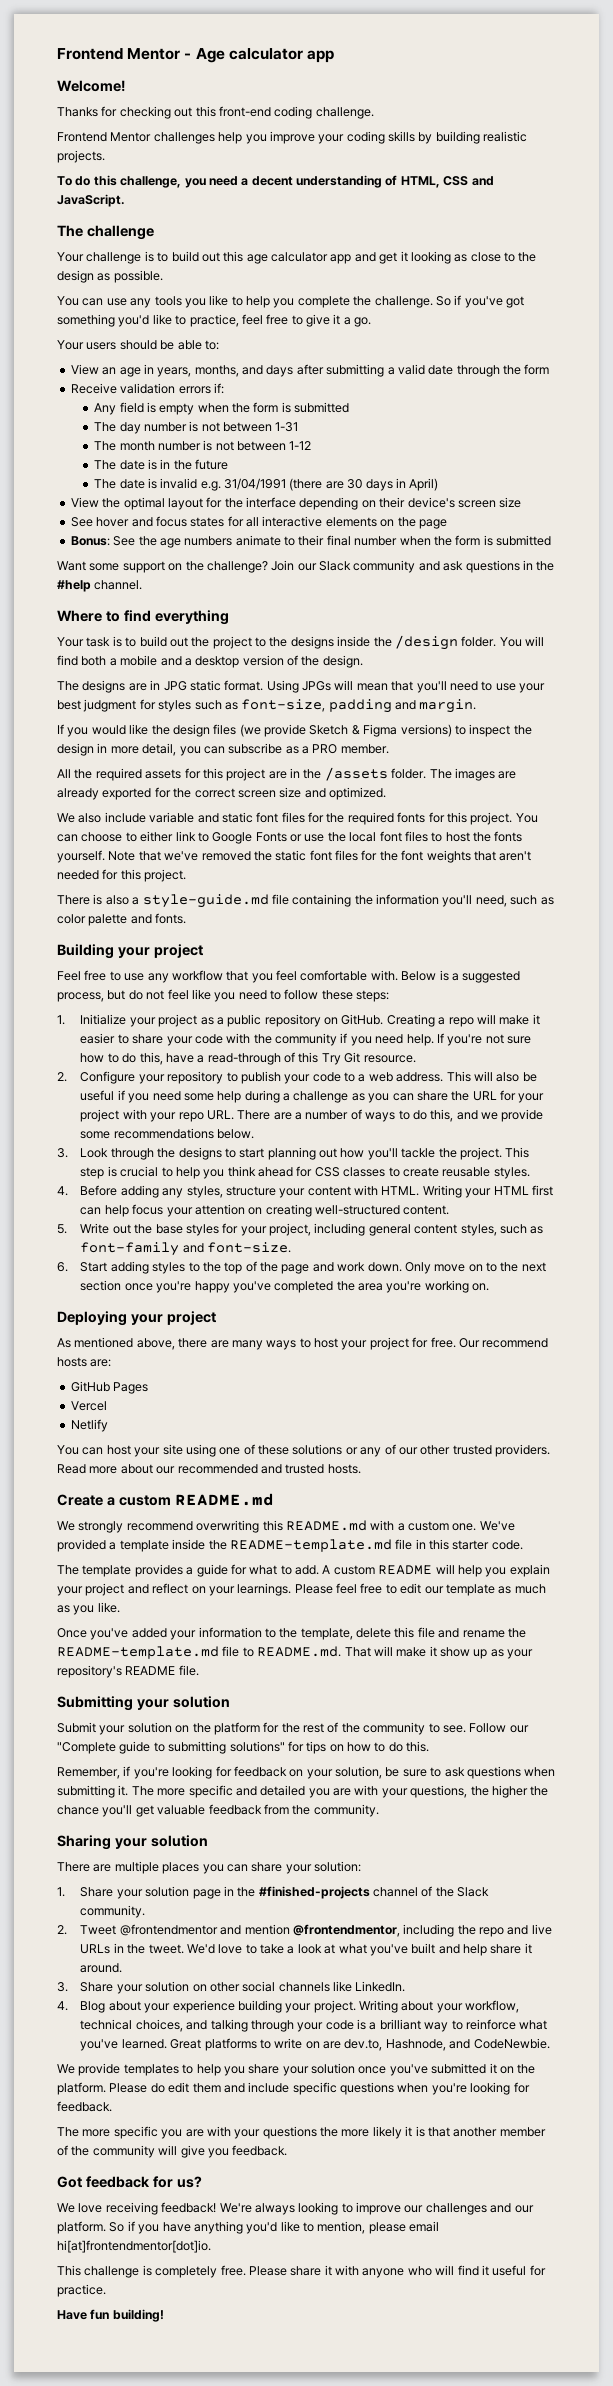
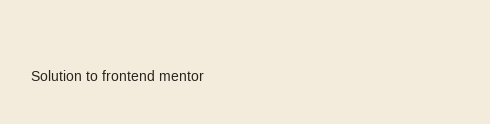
[57,48,334,63] [57,80,125,92] [57,106,374,119] [57,131,528,144] [57,150,105,163] [57,175,494,188] [57,194,125,207] [57,225,154,240] [57,251,537,264] [57,270,163,283] [57,295,524,308] [57,314,372,327] [57,340,219,350] [70,364,550,377] [70,383,224,394] [94,402,350,415] [94,421,299,434] [94,440,312,451] [94,459,229,470] [94,478,439,491] [70,497,522,510] [70,516,447,529] [70,535,551,548] [57,560,555,573] [57,580,143,592] [57,610,229,625] [57,635,544,650] [57,655,363,668] [57,680,545,693] [57,699,477,713] [57,724,532,737] [57,743,389,756] [57,767,517,781] [57,787,386,800] [57,812,538,825] [57,831,523,844] [57,850,532,863] [57,869,187,882] [57,894,554,908] [57,913,187,926] [57,944,203,959] [57,970,521,983] [57,989,390,1002] [57,1014,540,1027] [80,1033,532,1046] [80,1052,416,1065] [57,1071,537,1084] [80,1090,545,1103] [80,1109,544,1122] [80,1128,255,1139] [57,1147,530,1160] [80,1166,530,1179] [57,1185,553,1198] [80,1204,450,1217] [57,1223,544,1236] [80,1242,292,1256] [57,1261,546,1274] [80,1280,490,1293] [57,1311,216,1326] [57,1337,549,1350] [57,1357,112,1367] [70,1381,149,1394] [70,1401,107,1411] [70,1419,108,1432] [57,1444,550,1457] [57,1464,361,1474] [57,1493,274,1506] [57,1520,515,1533] [57,1539,523,1552] [57,1564,550,1577] [57,1583,546,1596] [57,1602,120,1615] [57,1627,526,1640] [57,1646,534,1659] [57,1665,199,1678] [57,1696,230,1711] [57,1722,529,1735] [57,1741,430,1754] [57,1766,556,1779] [57,1785,549,1798] [57,1804,379,1817] [57,1835,208,1850] [57,1861,361,1874] [57,1886,490,1899] [80,1905,146,1918] [57,1924,552,1937] [80,1943,532,1956] [80,1963,123,1973] [57,1981,406,1994] [57,2000,520,2013] [80,2019,548,2032] [80,2038,550,2051] [57,2063,536,2076] [57,2082,530,2095] [57,2101,112,2112] [57,2126,546,2139] [57,2145,288,2158] [57,2176,202,2188] [57,2202,534,2215] [57,2221,440,2234] [57,2240,211,2253] [57,2265,546,2278] [57,2284,106,2297] [57,2309,164,2322] Frontend Mentor - Age calculator app // Welcome! // Thanks for checking out this front-end coding challenge. // Frontend Mentor challenges help you improve your coding skills by building realistic projects. // To do this challenge, you need a decent understanding of HTML, CSS and JavaScript. // The challenge // Your challenge is to build out this age calculator app and get it looking as close to the design as possible. // You can use any tools you like to help you complete the challenge. So if you've got something you'd like to practice, feel free to give it a go. // Your users should be able to: // View an age in years, months, and days after submitting a valid date through the form // Receive validation errors if: // Any field is empty when the form is submitted // The day number is not between 1-31 // The month number is not between 1-12 // The date is in the future // The date is invalid e.g. 31/04/1991 (there are 30 days in April) // View the optimal layout for the interface depending on their device's screen size // See hover and focus states for all interactive elements on the page // Bonus: See the age numbers animate to their final number when the form is submitted // Want some support on the challenge? Join our Slack community and ask questions in the #help channel. // Where to find everything // Your task is to build out the project to the designs inside the /design folder. You will find both a mobile and a desktop version of the design. // The designs are in JPG static format. Using JPGs will mean that you'll need to use your best judgment for styles such as font-size, padding and margin. // If you would like the design files (we provide Sketch & Figma versions) to inspect the design in more detail, you can subscribe as a PRO member. // All the required assets for this project are in the /assets folder. The images are already exported for the correct screen size and optimized. // We also include variable and static font files for the required fonts for this project. You can choose to either link to Google Fonts or use the local font files to host the fonts yourself. Note that we've removed the static font files for the font weights that aren't needed for this project. // There is also a style-guide.md file containing the information you'll need, such as color palette and fonts. // Building your project // Feel free to use any workflow that you feel comfortable with. Below is a suggested process, but do not feel like you need to follow these steps: // 1. Initialize your project as a public repository on GitHub. Creating a repo will make it easier to share your code with the community if you need help. If you're not sure how to do this, have a read-through of this Try Git resource. // 2. Configure your repository to publish your code to a web address. This will also be useful if you need some help during a challenge as you can share the URL for your project with your repo URL. There are a number of ways to do this, and we provide some recommendations below. // 3. Look through the designs to start planning out how you'll tackle the project. This step is crucial to help you think ahead for CSS classes to create reusable styles. // 4. Before adding any styles, structure your content with HTML. Writing your HTML first can help focus your attention on creating well-structured content. // 5. Write out the base styles for your project, including general content styles, such as font-family and font-size. // 6. Start adding styles to the top of the page and work down. Only move on to the next section once you're happy you've completed the area you're working on. // Deploying your project // As mentioned above, there are many ways to host your project for free. Our recommend hosts are: // GitHub Pages // Vercel // Netlify // You can host your site using one of these solutions or any of our other trusted providers. Read more about our recommended and trusted hosts. // Create a custom README.md // We strongly recommend overwriting this README.md with a custom one. We've provided a template inside the README-template.md file in this starter code. // The template provides a guide for what to add. A custom README will help you explain your project and reflect on your learnings. Please feel free to edit our template as much as you like. // Once you've added your information to the template, delete this file and rename the README-template.md file to README.md. That will make it show up as your repository's README file. // Submitting your solution // Submit your solution on the platform for the rest of the community to see. Follow our "Complete guide to submitting solutions" for tips on how to do this. // Remember, if you're looking for feedback on your solution, be sure to ask questions when submitting it. The more specific and detailed you are with your questions, the higher the chance you'll get valuable feedback from the community. // Sharing your solution // There are multiple places you can share your solution: // 1. Share your solution page in the #finished-projects channel of the Slack community. // 2. Tweet @frontendmentor and mention @frontendmentor, including the repo and live URLs in the tweet. We'd love to take a look at what you've built and help share it around. // 3. Share your solution on other social channels like LinkedIn. // 4. Blog about your experience building your project. Writing about your workflow, technical choices, and talking through your code is a brilliant way to reinforce what you've learned. Great platforms to write on are dev.to, Hashnode, and CodeNewbie. // We provide templates to help you share your solution once you've submitted it on the platform. Please do edit them and include specific questions when you're looking for feedback. // The more specific you are with your questions the more likely it is that another member of the community will give you feedback. // Got feedback for us? // We love receiving feedback! We're always looking to improve our challenges and our platform. So if you have anything you'd like to mention, please email hi[at]frontendmentor[dot]io. // This challenge is completely free. Please share it with anyone who will find it useful for practice. // Have fun building! -> [31,70,204,81] Solution to frontend mentor

